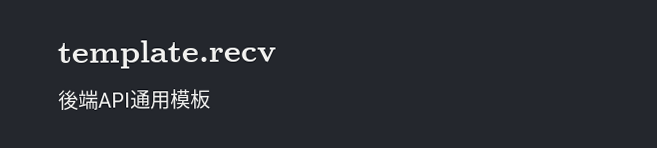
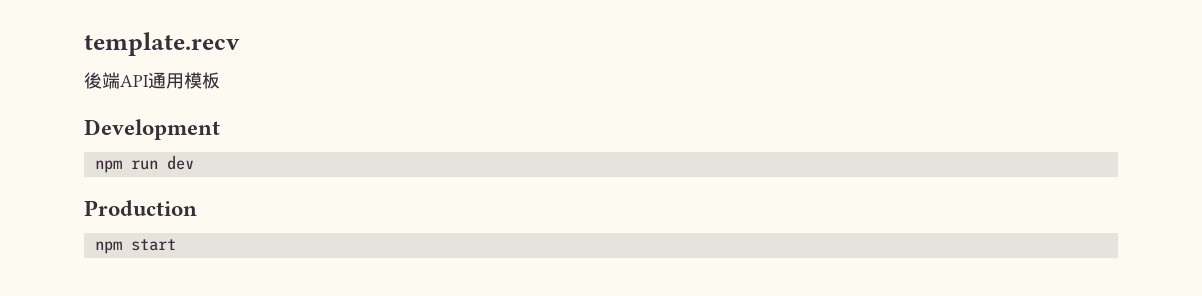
(211, 99) none -> [84,119,220,140] [94,155,194,173] [84,200,197,216] [94,239,176,254] // Development // npm run dev // Production // npm start

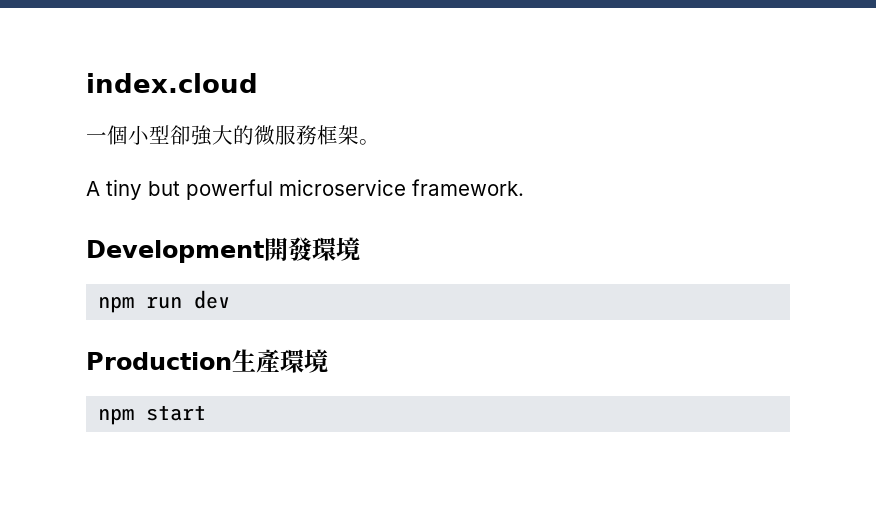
[84,32,240,56] [84,72,220,89] template.recv // 後端API通用模板 -> [86,73,258,93] [86,125,380,146] [86,179,524,200] index.cloud // 一個小型卻強大的微服務框架。 // A tiny but powerful microservice framework.
(220, 129) none -> [264,237,360,261] 開發環境
(197, 208) none -> [232,349,328,373] 生產環境

